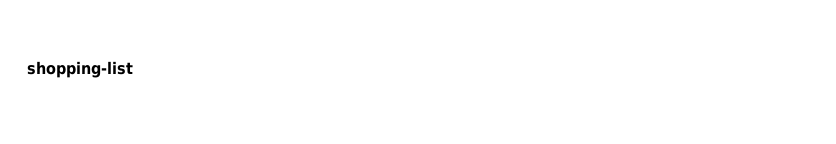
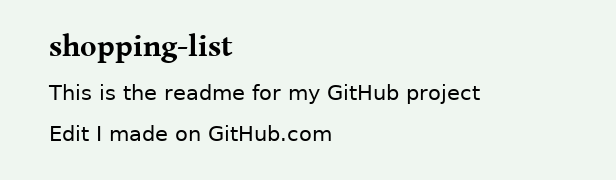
(133, 69) none -> [48,84,480,104] [49,125,332,141] // This is the readme for my GitHub project // Edit I made on GitHub.com

